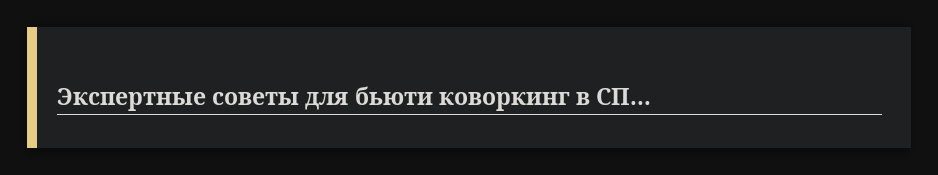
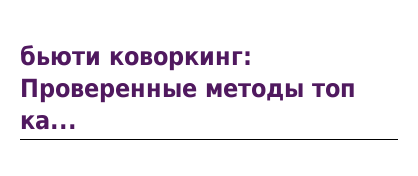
[57,86,652,111] Экспертные советы для бьюти коворкинг в СП... -> [20,45,252,71] [20,78,356,103] [20,115,77,130] бьюти коворкинг: Проверенные методы топ ка...

